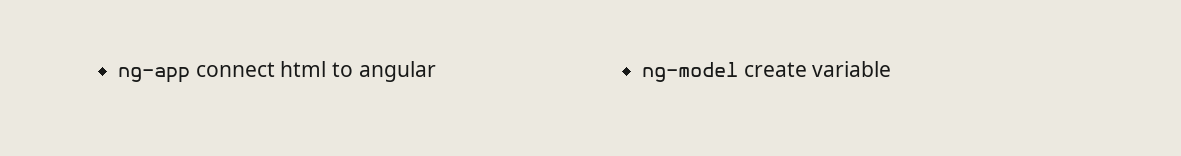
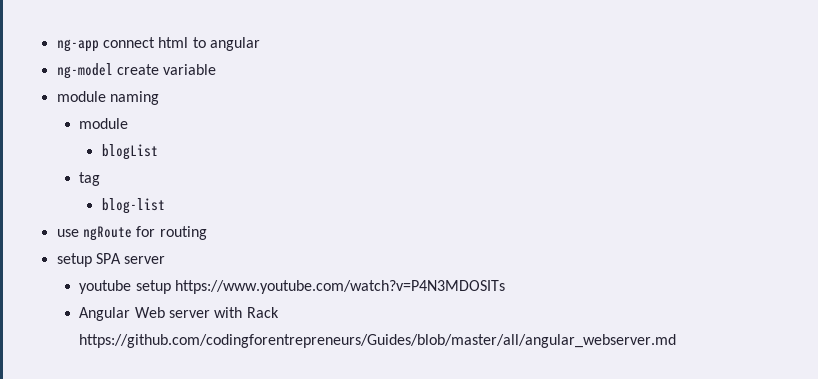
(892, 69) none -> [56,91,159,105] [79,118,129,129] [101,144,158,160] [79,172,101,186] [101,198,165,214] [56,226,207,241] [56,253,166,267] [79,280,505,294] [79,307,279,321] [79,334,677,348] // module naming // module // blogList // tag // blog-list // use ngRoute for routing // setup SPA server // youtube setup https://www.youtube.com/watch?v=P4N3MDOSITs // Angular Web server with Rack https://github.com/codingforentrepreneurs/Guides/blob/master/all/angular_webserver.md

